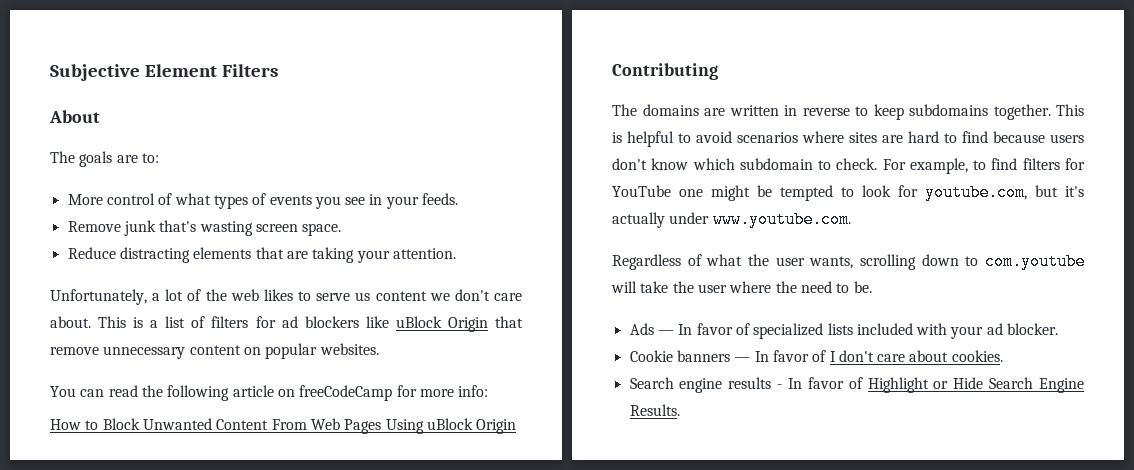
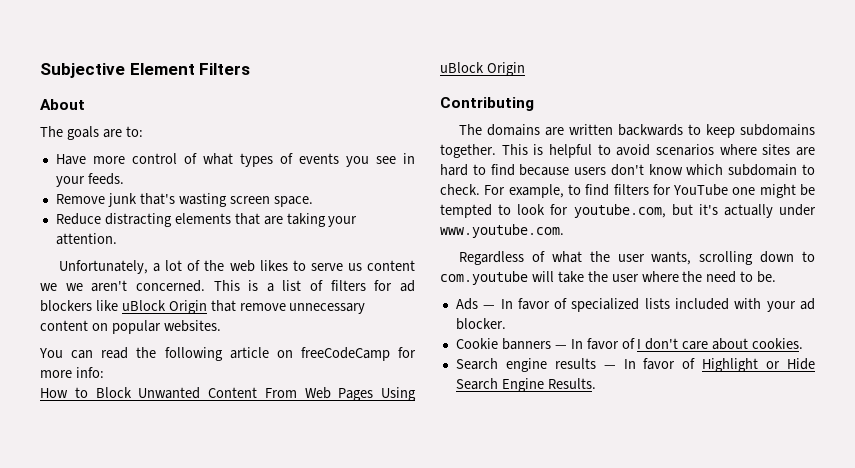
[67,194,103,205] More -> [55,154,125,165] Have more
[454,289,522,301] [50,316,91,328] don't care about. -> [65,280,205,292] we aren't concerned.
[784,105,850,116] in reverse -> [618,124,684,136] backwards
[777,384,783,389] - -> [603,365,616,369] —

